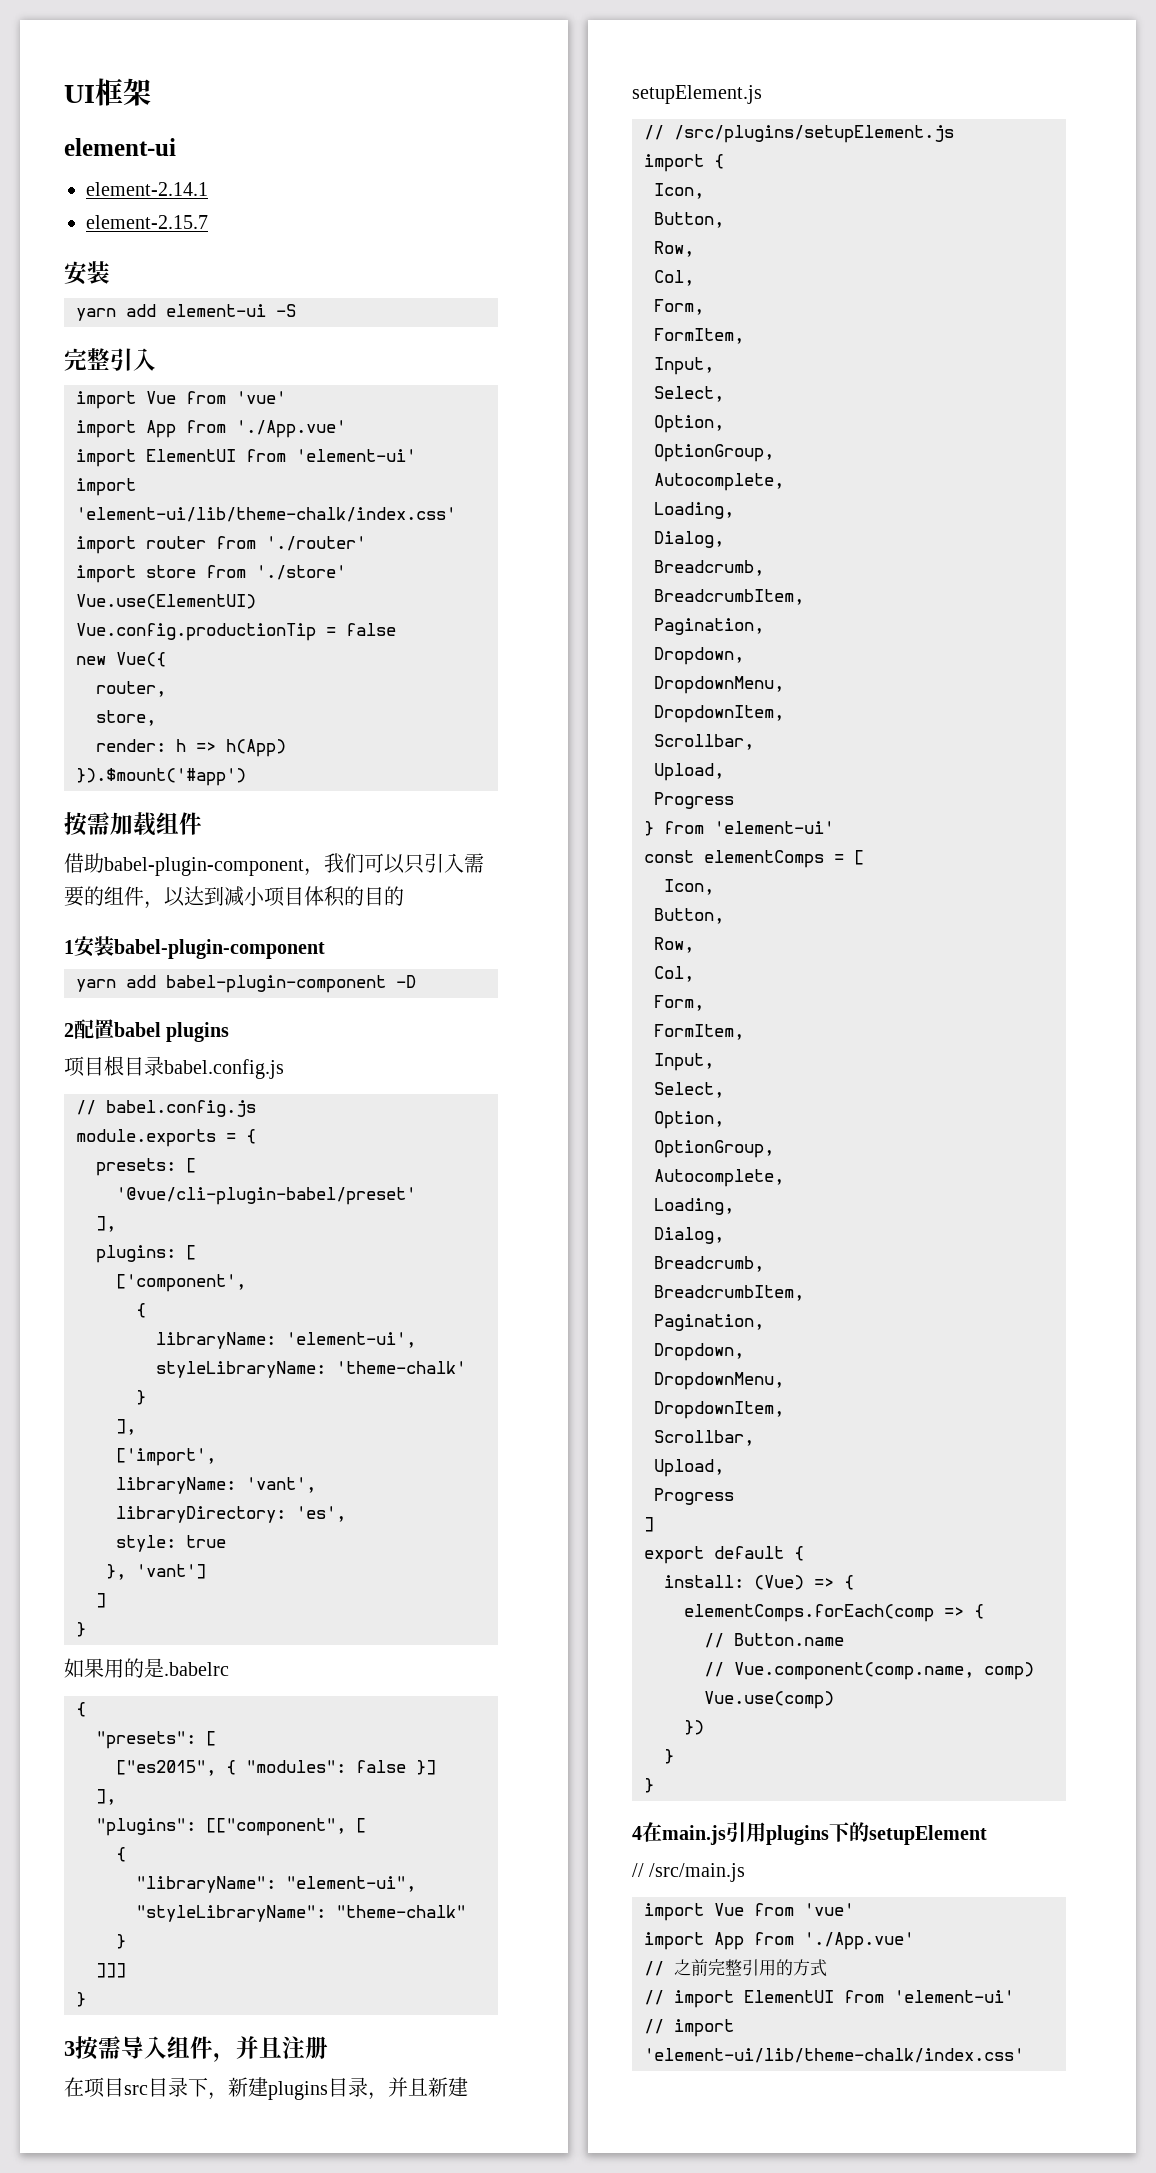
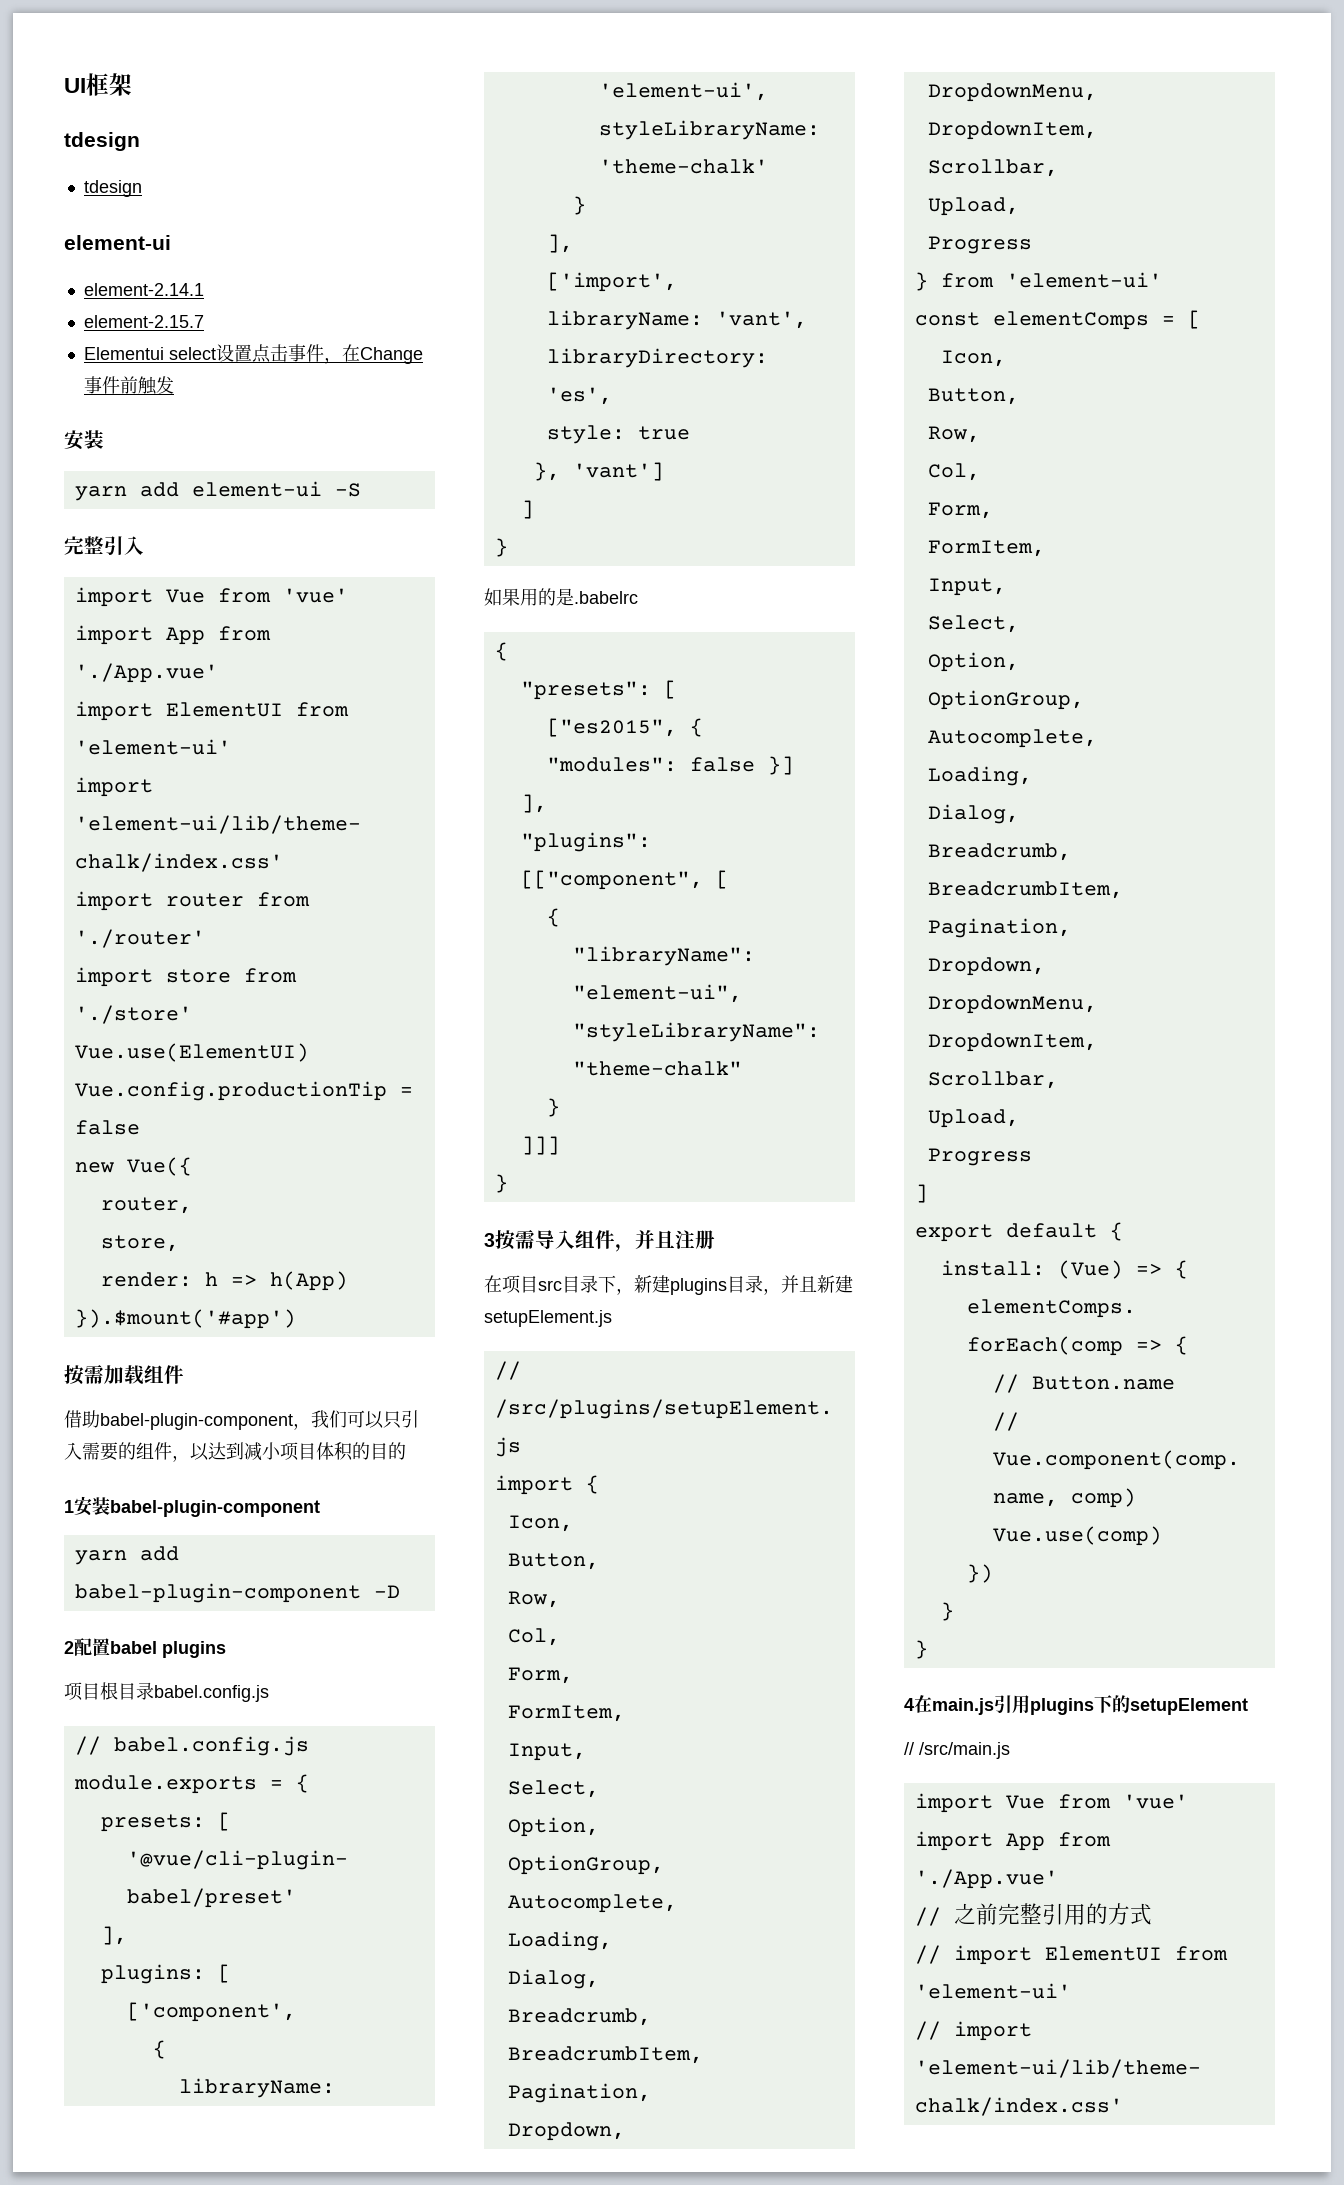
(151, 92) none -> [64,132,140,151] [83,180,142,197] // tdesign // tdesign
(208, 222) none -> [83,344,423,364] [83,376,174,395] // Elementui select设置点击事件，在Change事件前触发

